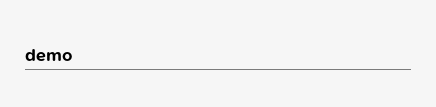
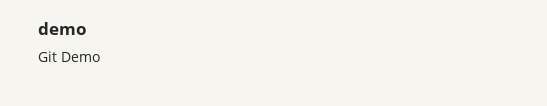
(73, 55) none -> [38,51,100,62] // Git Demo

